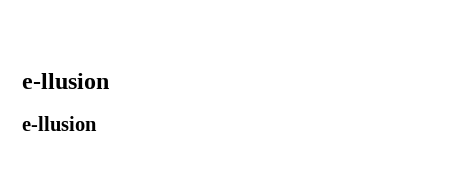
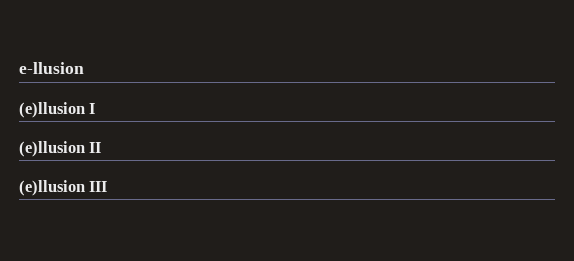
[22,116,97,131] e-llusion -> [19,102,96,118] [19,141,102,157] [19,180,108,196] (e)llusion I // (e)llusion II // (e)llusion III

